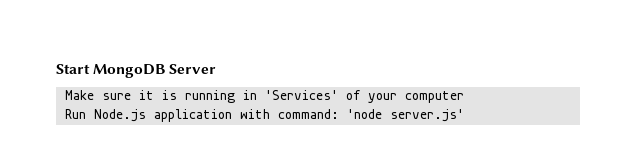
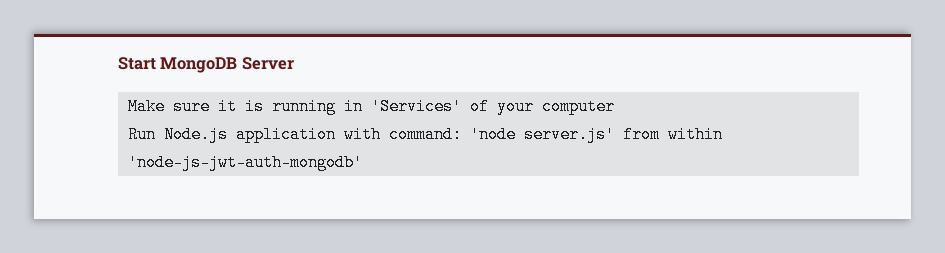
(464, 115) none -> [622,126,723,143] [127,154,363,171] from within 'node-js-jwt-auth-mongodb'

